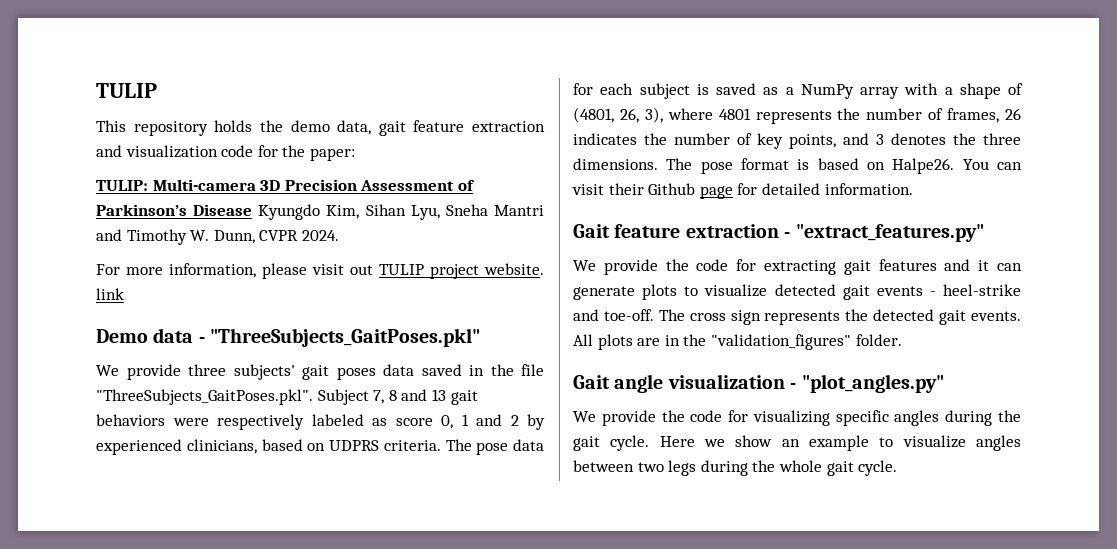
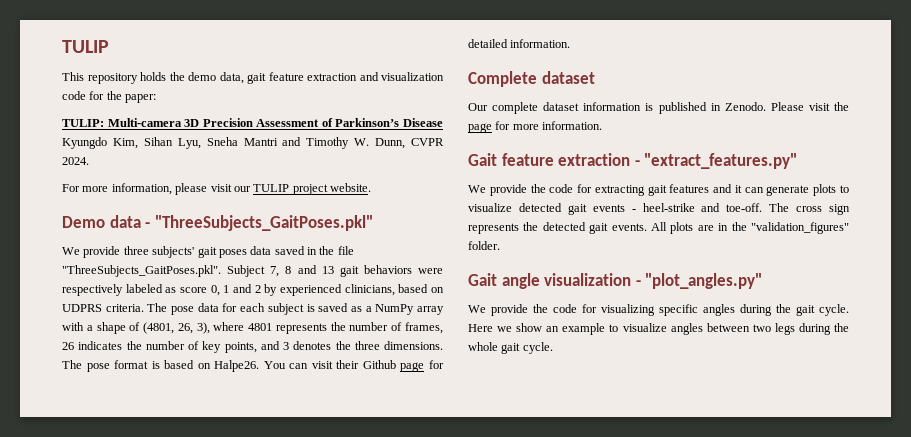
[350,265,373,275] out -> [233,186,251,192] our
[96,288,124,300] link -> (371, 187) none
(913, 189) none -> [468,71,595,87] [468,102,849,114] [468,121,603,133] // Complete dataset // Our complete dataset information is published in Zenodo. Please visit the page for more information.

